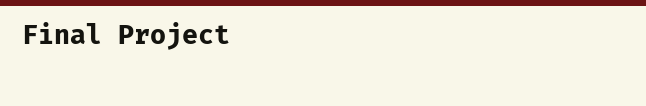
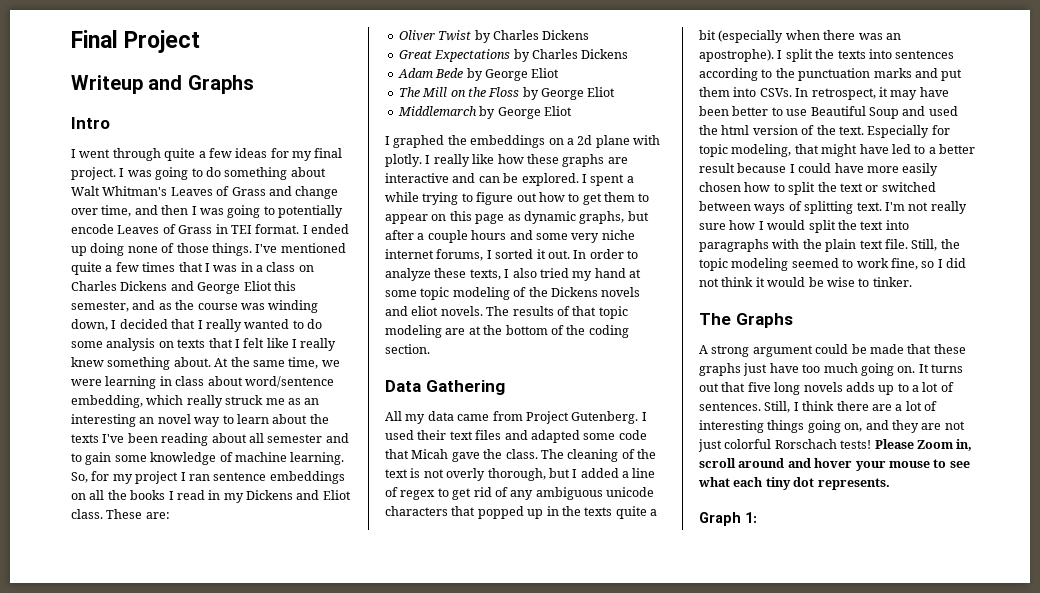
(230, 36) none -> [71,75,254,94] [71,117,110,129] [71,148,343,161] [71,167,326,180] [71,186,339,199] [71,205,343,218] [71,224,349,234] [71,243,346,256] [71,262,314,275] [71,281,296,294] [71,300,319,313] [71,319,322,332] [71,338,337,351] [71,357,340,370] [71,376,334,389] [71,395,320,408] [71,414,329,427] [71,433,349,446] [71,452,345,465] [71,471,345,484] [71,490,351,503] [71,509,170,519] [398,30,590,43] [398,49,629,62] [397,68,560,81] [398,87,616,100] [397,106,572,119] [385,135,660,148] [385,154,628,167] [385,173,634,186] [385,192,650,205] [385,211,649,224] [385,230,635,243] [385,249,638,261] [385,268,641,281] [385,287,641,300] [385,306,628,319] [385,325,629,338] [385,344,430,354] [385,380,505,395] [385,411,647,424] [385,430,647,443] [385,449,656,462] [385,468,656,481] [385,487,654,500] [385,506,657,519] [699,30,901,43] [699,49,955,62] [699,68,963,81] [699,87,949,100] [699,106,958,119] [699,125,950,138] [699,144,975,157] [699,163,939,176] [699,182,936,195] [699,201,967,214] [699,220,909,233] [699,239,960,252] [699,258,966,271] [699,277,912,287] [699,313,793,328] [699,344,966,357] [699,363,963,376] [699,382,954,395] [699,401,937,413] [699,420,965,433] [698,439,973,452] [699,458,970,471] [698,477,890,490] [699,512,757,526] // Writeup and Graphs // Intro // I went through quite a few ideas for my final project. I was going to do something about Walt Whitman's Leaves of Grass and change over time, and then I was going to potentially encode Leaves of Grass in TEI format. I ended up doing none of those things. I've mentioned quite a few times that I was in a class on Charles Dickens and George Eliot this semester, and as the course was winding down, I decided that I really wanted to do some analysis on texts that I felt like I really knew something about. At the same time, we were learning in class about word/sentence embedding, which really struck me as an interesting an novel way to learn about the texts I've been reading about all semester and to gain some knowledge of machine learning. So, for my project I ran sentence embeddings on all the books I read in my Dickens and Eliot class. These are: // Oliver Twist by Charles Dickens // Great Expectations by Charles Dickens // Adam Bede by George Eliot // The Mill on the Floss by George Eliot // Middlemarch by George Eliot // I graphed the embeddings on a 2d plane with plotly. I really like how these graphs are interactive and can be explored. I spent a while trying to figure out how to get them to appear on this page as dynamic graphs, but after a couple hours and some very niche internet forums, I sorted it out. In order to analyze these texts, I also tried my hand at some topic modeling of the Dickens novels and eliot novels. The results of that topic modeling are at the bottom of the coding section. // Data Gathering // All my data came from Project Gutenberg. I used their text files and adapted some code that Micah gave the class. The cleaning of the text is not overly thorough, but I added a line of regex to get rid of any ambiguous unicode characters that popped up in the texts quite a bit (especially when there was an apostrophe). I split the texts into sentences according to the punctuation marks and put them into CSVs. In retrospect, it may have been better to use Beautiful Soup and used the html version of the text. Especially for topic modeling, that might have led to a better result because I could have more easily chosen how to split the text or switched between ways of splitting text. I'm not really sure how I would split the text into paragraphs with the plain text file. Still, the topic modeling seemed to work fine, so I did not think it would be wise to tinker. // The Graphs // A strong argument could be made that these graphs just have too much going on. It turns out that five long novels adds up to a lot of sentences. Still, I think there are a lot of interesting things going on, and they are not just colorful Rorschach tests! Please Zoom in, scroll around and hover your mouse to see what each tiny dot represents. // Graph 1:

